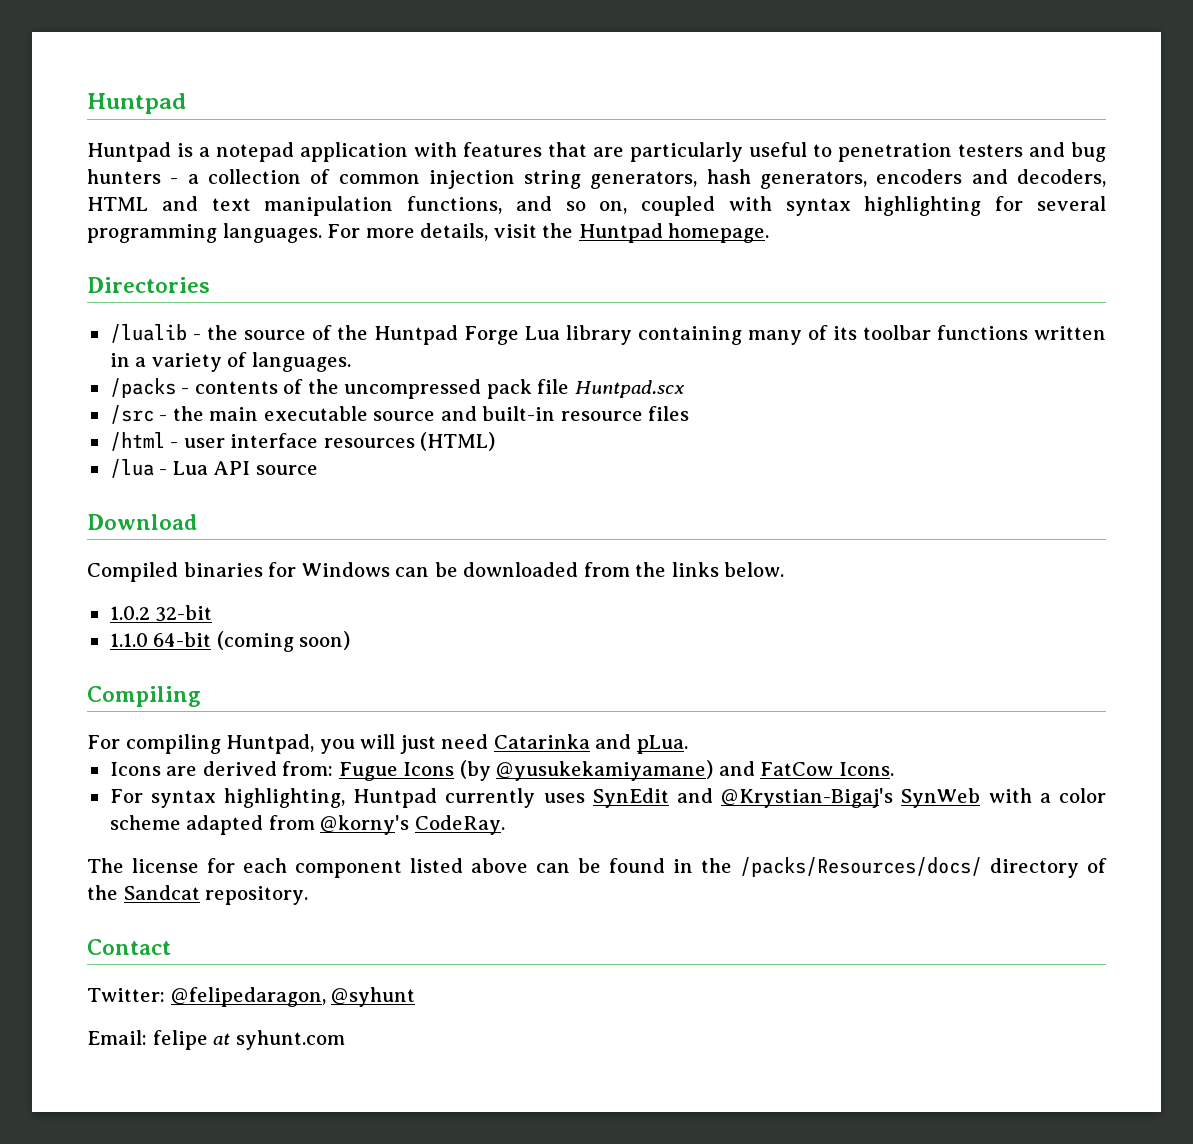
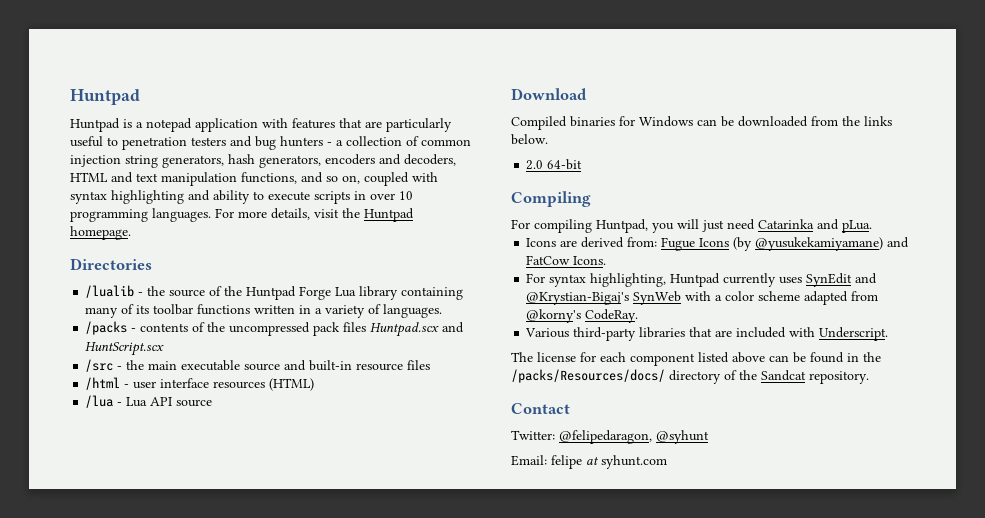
[995,196,1107,211] for several -> [188,190,413,204] and ability to execute scripts in over 10
[537,379,570,394] file -> [343,322,367,332] files
(685, 389) none -> [442,322,465,333] [85,342,165,356] and HuntScript.scx
[109,605,213,622] [109,633,148,647] 1.0.2 32-bit // 1.1.0 -> [526,160,544,170] 2.0
[216,631,351,652] (coming soon) -> (583, 164) none
(505, 825) none -> [525,327,889,341] // Various third-party libraries that are included with Underscript.

